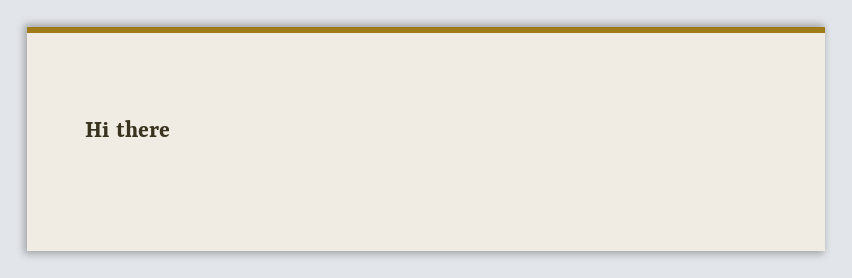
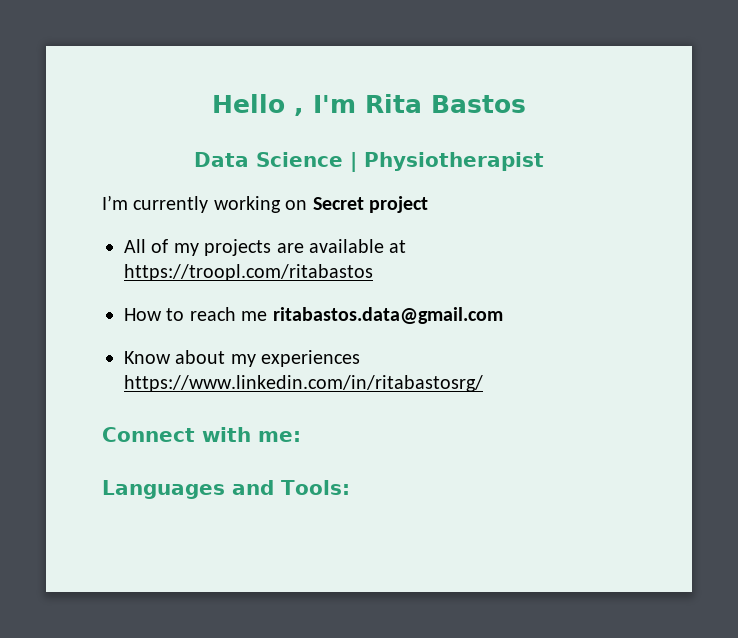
[85,120,170,137] Hi there -> [212,94,526,116] [194,152,544,172] [102,195,428,213] [124,239,407,256] [124,264,373,281] [124,307,503,324] [124,350,361,367] [124,375,483,392] [102,427,301,442] [102,480,350,499] Hello , I'm Rita Bastos // Data Science | Physiotherapist // I’m currently working on Secret project // All of my projects are available at https://troopl.com/ritabastos // How to reach me ritabastos.data@gmail.com // Know about my experiences https://www.linkedin.com/in/ritabastosrg/ // Connect with me: // Languages and Tools:

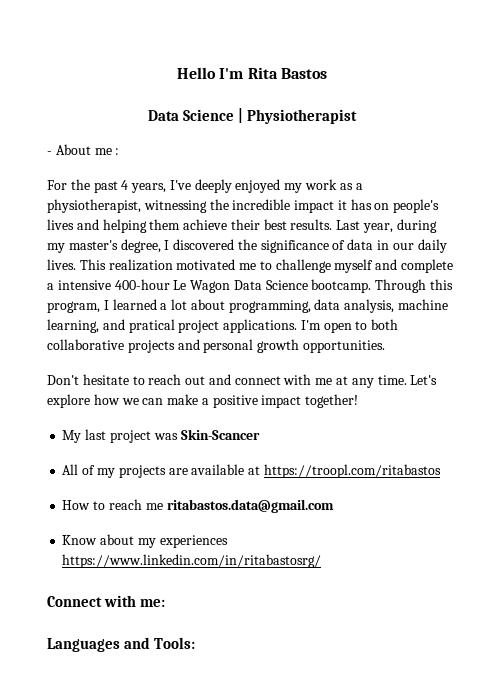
[294,108,304,116] , -> (217, 73) none
[102,195,428,213] I’m currently working on Secret project -> [47,144,120,155] [47,179,363,193] [47,199,440,213] [47,219,437,233] [47,239,447,253] [47,259,454,273] [47,279,454,293] [47,299,449,313] [47,319,399,333] [47,339,385,353] [47,374,438,388] [47,394,359,408] [62,429,260,443] - About me : // For the past 4 years, I've deeply enjoyed my work as a physiotherapist, witnessing the incredible impact it has on people's lives and helping them achieve their best results. Last year, during my master's degree, I discovered the significance of data in our daily lives. This realization motivated me to challenge myself and complete a intensive 400-hour Le Wagon Data Science bootcamp. Through this program, I learned a lot about programming, data analysis, machine learning, and pratical project applications. I'm open to both collaborative projects and personal growth opportunities. // Don't hesitate to reach out and connect with me at any time. Let's explore how we can make a positive impact together! // My last project was Skin-Scancer

